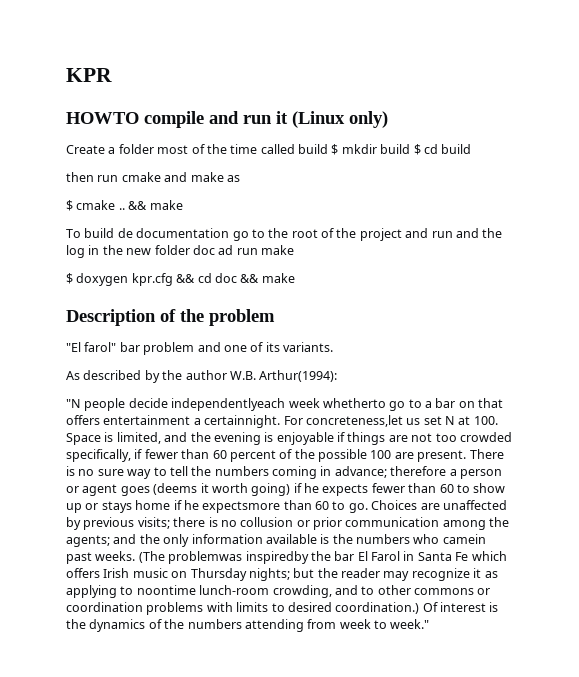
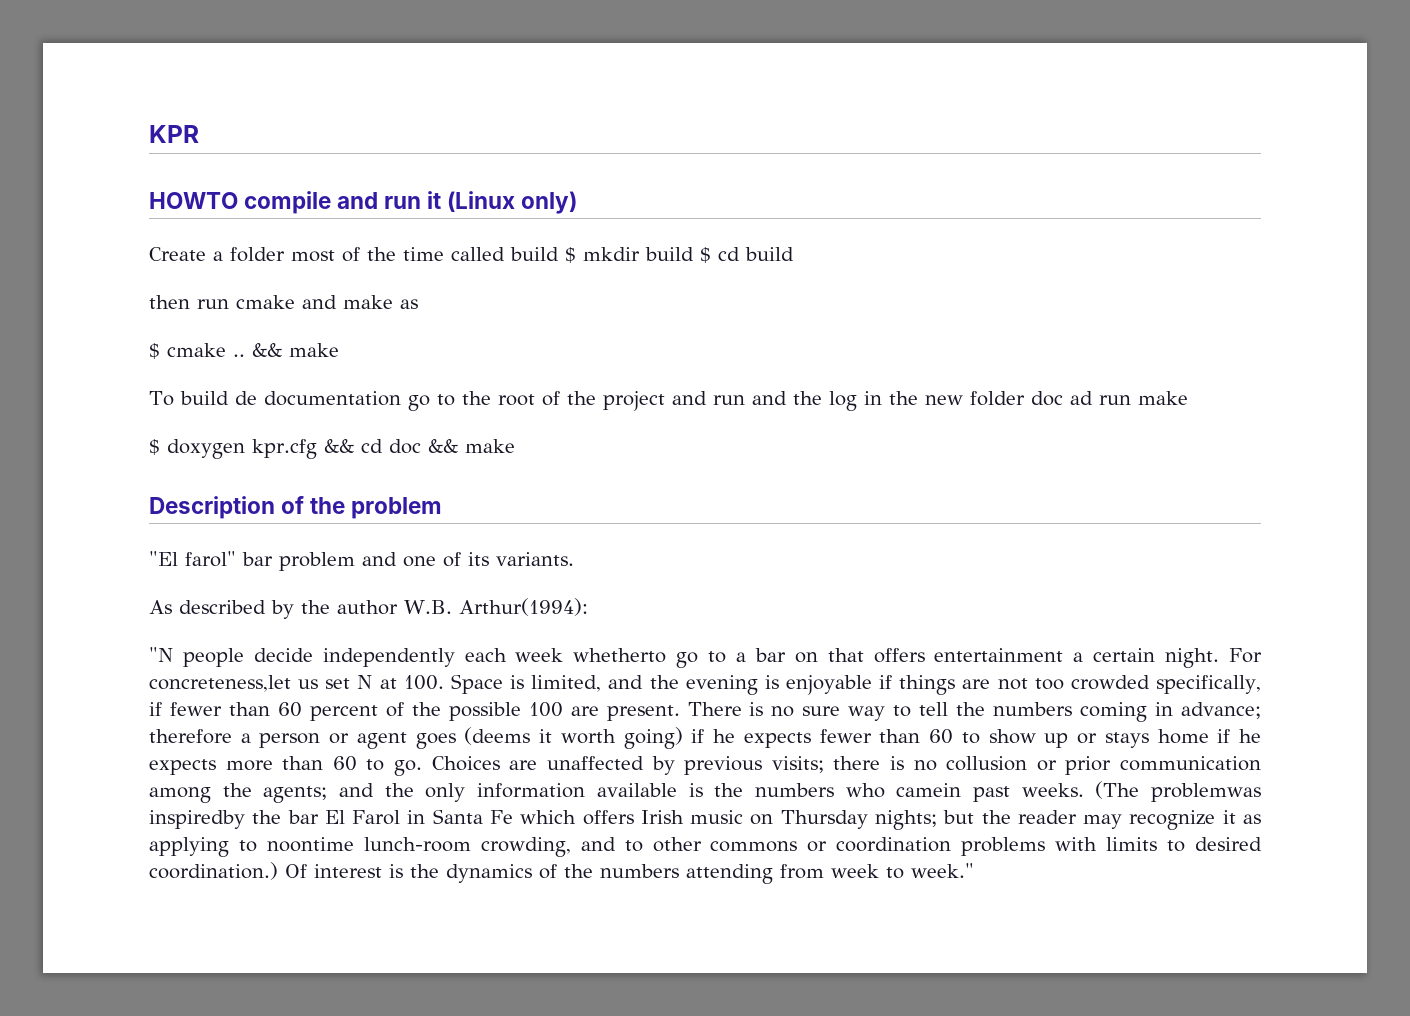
[171,398,286,411] independentlyeach -> [322,648,507,667] independently each
[204,415,281,428] certainnight. -> [1093,648,1220,668] certain night.
[202,501,281,513] expectsmore -> [149,759,273,775] expects more

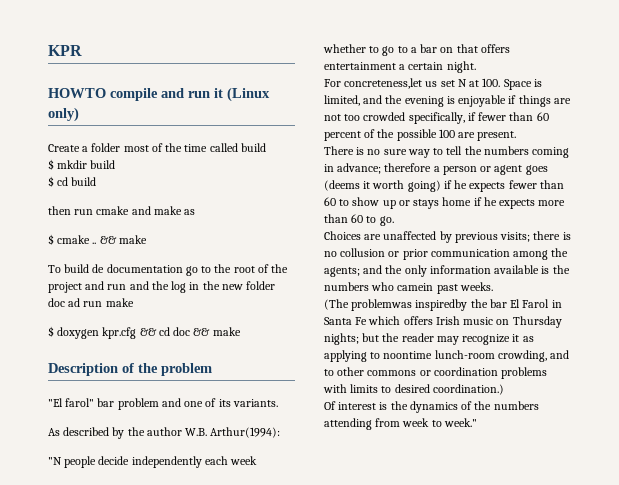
(559, 254) none -> (266, 147) //
(694, 254) none -> (116, 164) //
[573,648,667,663] whetherto -> [323,44,380,53] whether to
(1220, 658) none -> (476, 67) //
(680, 713) none -> (517, 136) //
(423, 768) none -> (394, 221) //
(1084, 790) none -> (493, 286) //
(278, 871) none -> (504, 389) //

